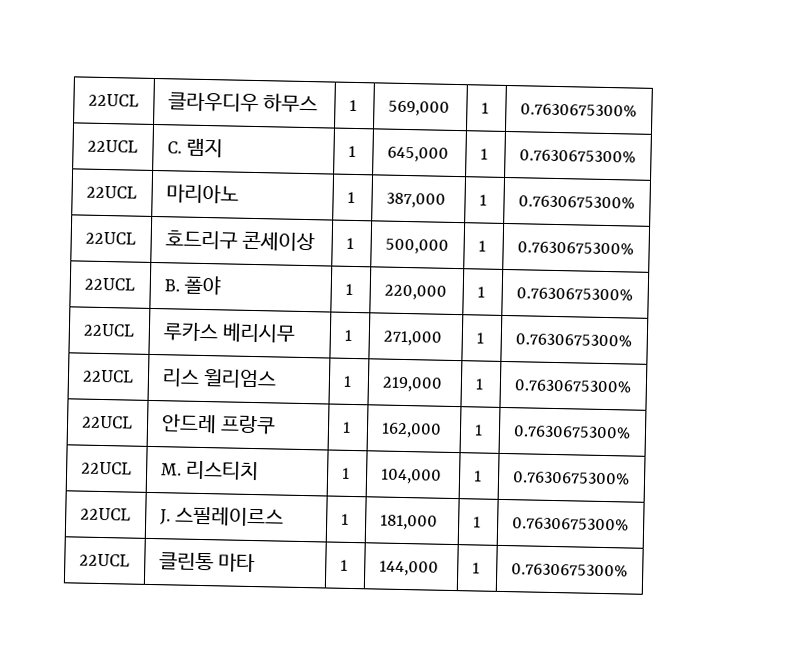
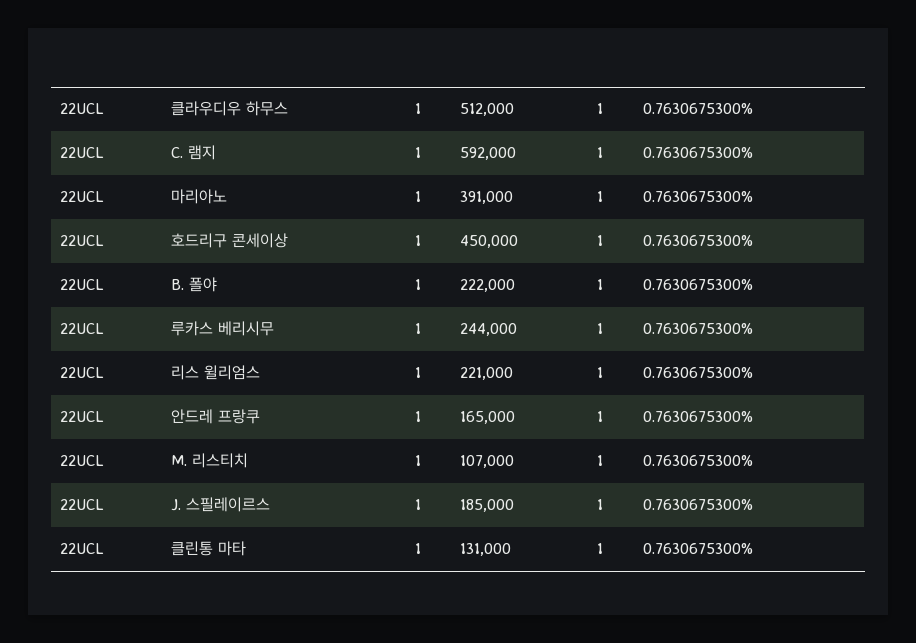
[387,100,450,117] 569,000 -> [459,103,514,116] 512,000
[386,146,449,163] 645,000 -> [459,147,516,160] 592,000
[385,192,446,209] 387,000 -> [459,191,513,204] 391,000
[384,238,449,255] 500,000 -> [459,235,518,248] 450,000
[383,284,447,301] 220,000 -> [459,279,515,292] 222,000
[382,330,442,347] 271,000 -> [459,323,517,336] 244,000
[381,376,443,393] 219,000 -> [459,367,513,380] 221,000
[380,422,442,439] 162,000 -> [459,411,515,424] 165,000
[379,468,442,485] 104,000 -> [459,455,514,468] 107,000
[379,514,438,531] 181,000 -> [459,499,514,512] 185,000
[378,560,439,577] 144,000 -> [459,543,511,556] 131,000

